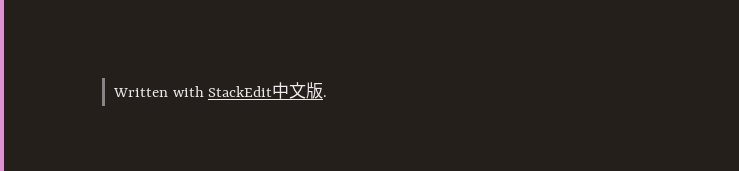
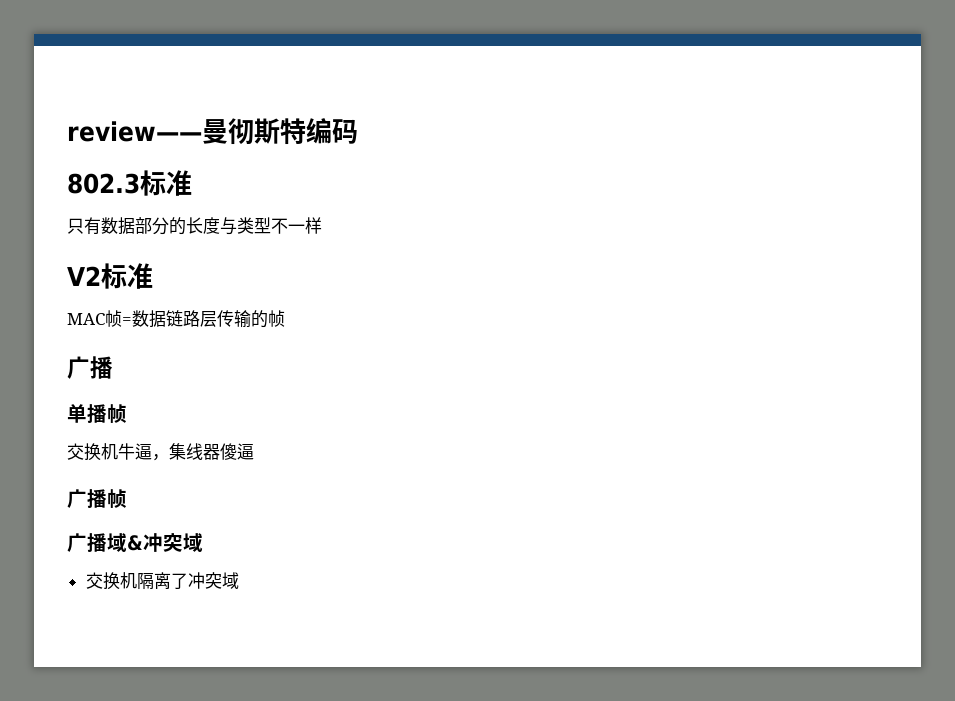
[113,82,328,99] Written with StackEdit中文版. -> [67,118,358,145] [67,170,192,196] [67,217,322,235] [67,263,153,289] [67,310,285,328] [67,356,113,379] [67,404,127,423] [67,443,254,461] [67,489,127,508] [67,533,203,552] [85,572,239,590] review——曼彻斯特编码 // 802.3标准 // 只有数据部分的长度与类型不一样 // V2标准 // MAC帧=数据链路层传输的帧 // 广播 // 单播帧 // 交换机牛逼，集线器傻逼 // 广播帧 // 广播域&冲突域 // 交换机隔离了冲突域

